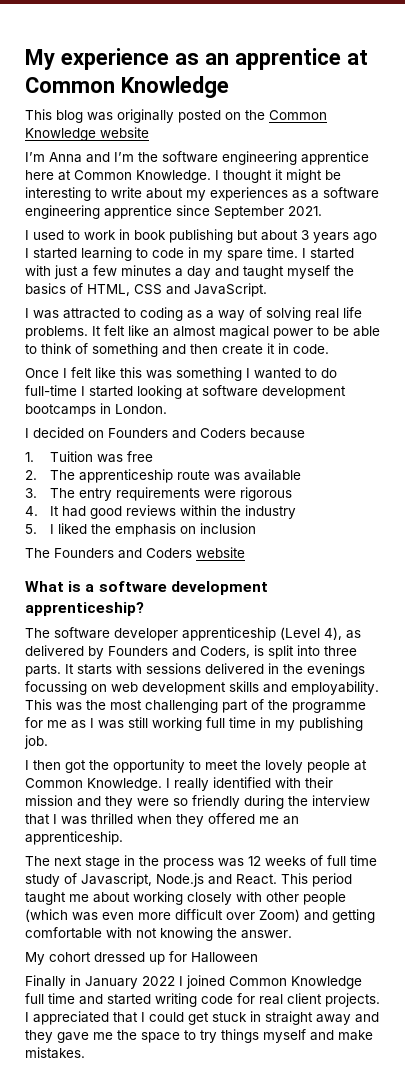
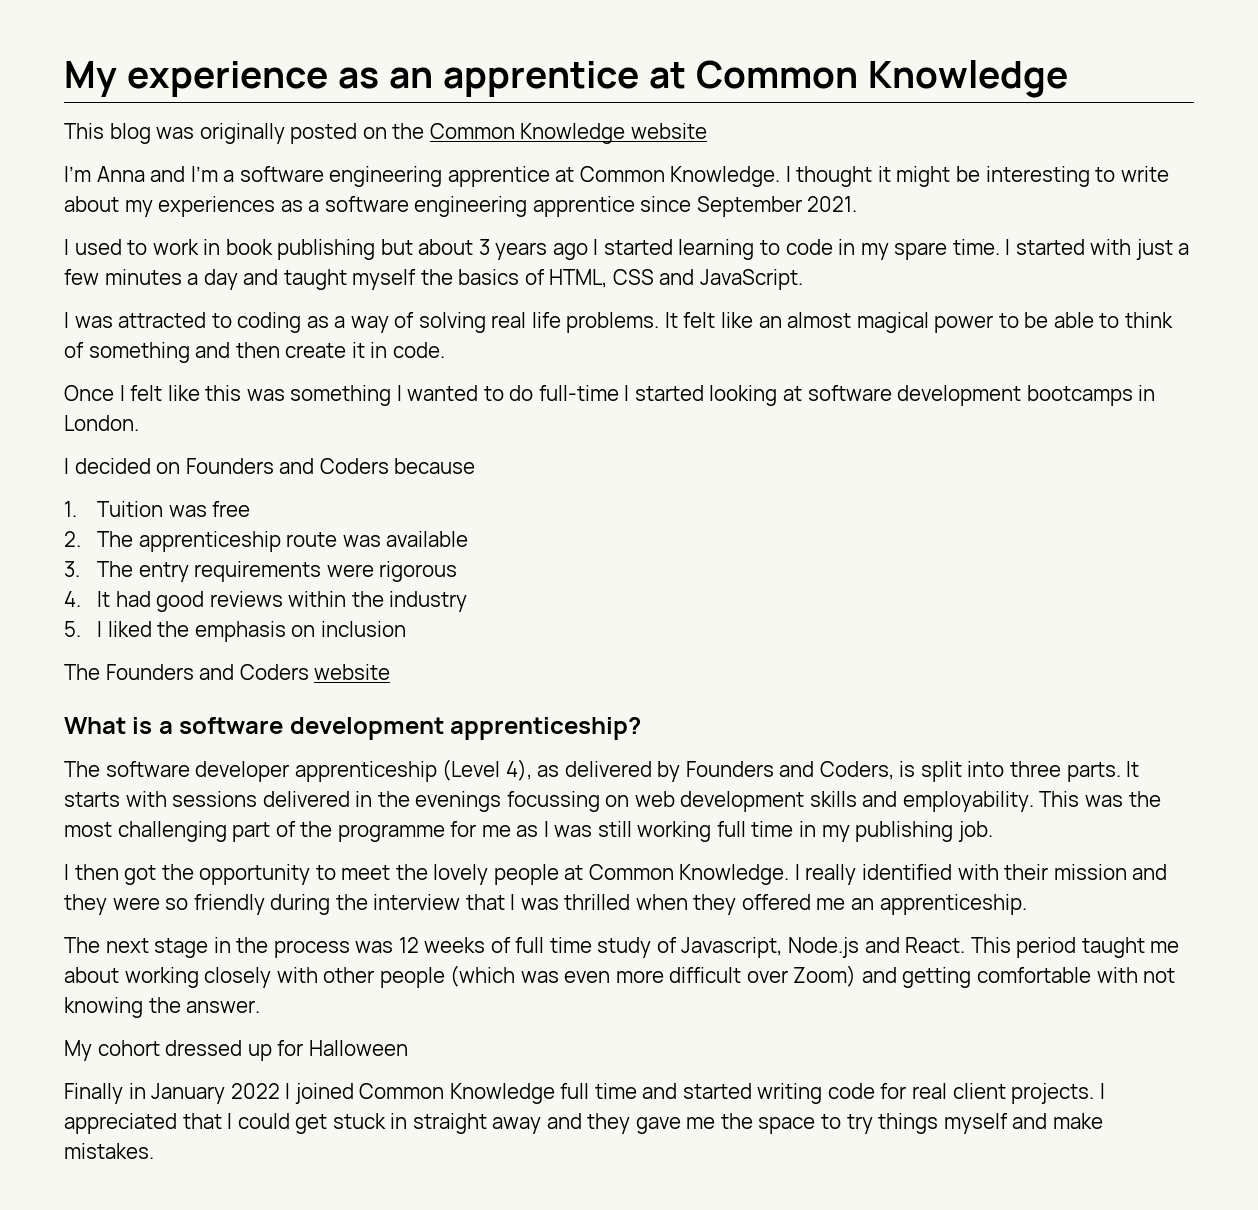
[138,151,369,165] [25,170,54,180] the software engineering apprentice here -> [223,166,550,187] a software engineering apprentice

